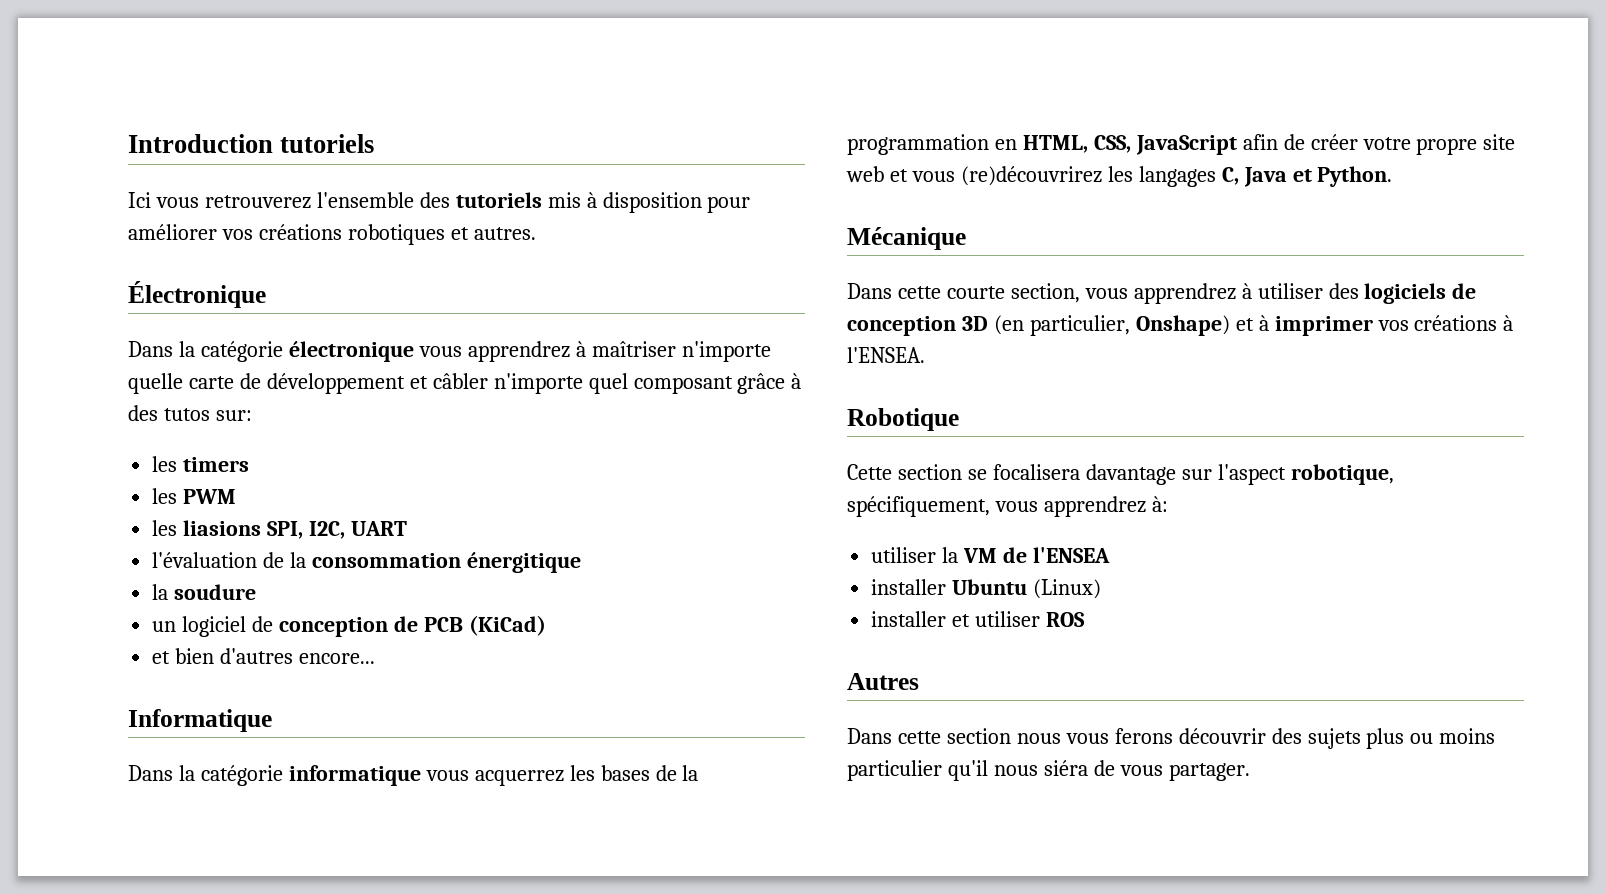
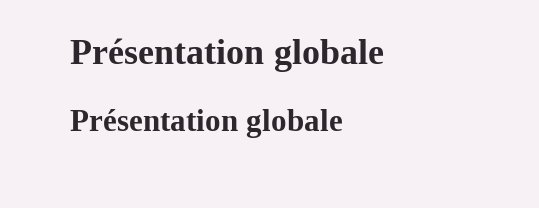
[128,134,375,153] [128,192,751,213] [128,224,536,245] [128,281,266,308] [128,341,771,362] [128,373,802,394] [128,405,252,421] [152,456,250,472] [152,488,237,504] [152,520,407,539] [152,552,581,573] [152,584,257,600] [152,615,546,637] [152,648,376,664] [128,709,272,732] [128,765,699,786] [847,134,1516,155] [846,166,1393,187] [847,227,966,250] [847,283,1477,304] [847,315,1514,336] [847,347,925,363] [847,408,959,431] [847,464,1394,485] [847,496,1168,517] [871,547,1110,563] [871,579,1102,599] [871,611,1086,627] [847,673,919,690] [847,728,1496,749] [847,760,1250,781] Introduction tutoriels // Ici vous retrouverez l'ensemble des tutoriels mis à disposition pour améliorer vos créations robotiques et autres. // Électronique // Dans la catégorie électronique vous apprendrez à maîtriser n'importe quelle carte de développement et câbler n'importe quel composant grâce à des tutos sur: // les timers // les PWM // les liasions SPI, I2C, UART // l'évaluation de la consommation énergitique // la soudure // un logiciel de conception de PCB (KiCad) // et bien d'autres encore... // Informatique // Dans la catégorie informatique vous acquerrez les bases de la programmation en HTML, CSS, JavaScript afin de créer votre propre site web et vous (re)découvrirez les langages C, Java et Python. // Mécanique // Dans cette courte section, vous apprendrez à utiliser des logiciels de conception 3D (en particulier, Onshape) et à imprimer vos créations à l'ENSEA. // Robotique // Cette section se focalisera davantage sur l'aspect robotique, spécifiquement, vous apprendrez à: // utiliser la VM de l'ENSEA // installer Ubuntu (Linux) // installer et utiliser ROS // Autres // Dans cette section nous vous ferons découvrir des sujets plus ou moins particulier qu'il nous siéra de vous partager. -> [70,38,384,72] [70,109,344,138] Présentation globale // Présentation globale

